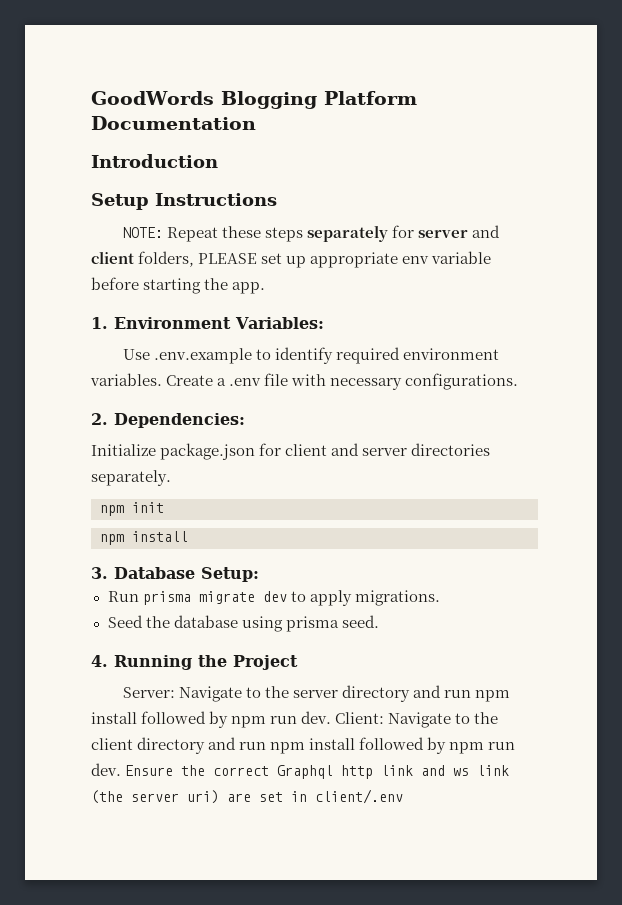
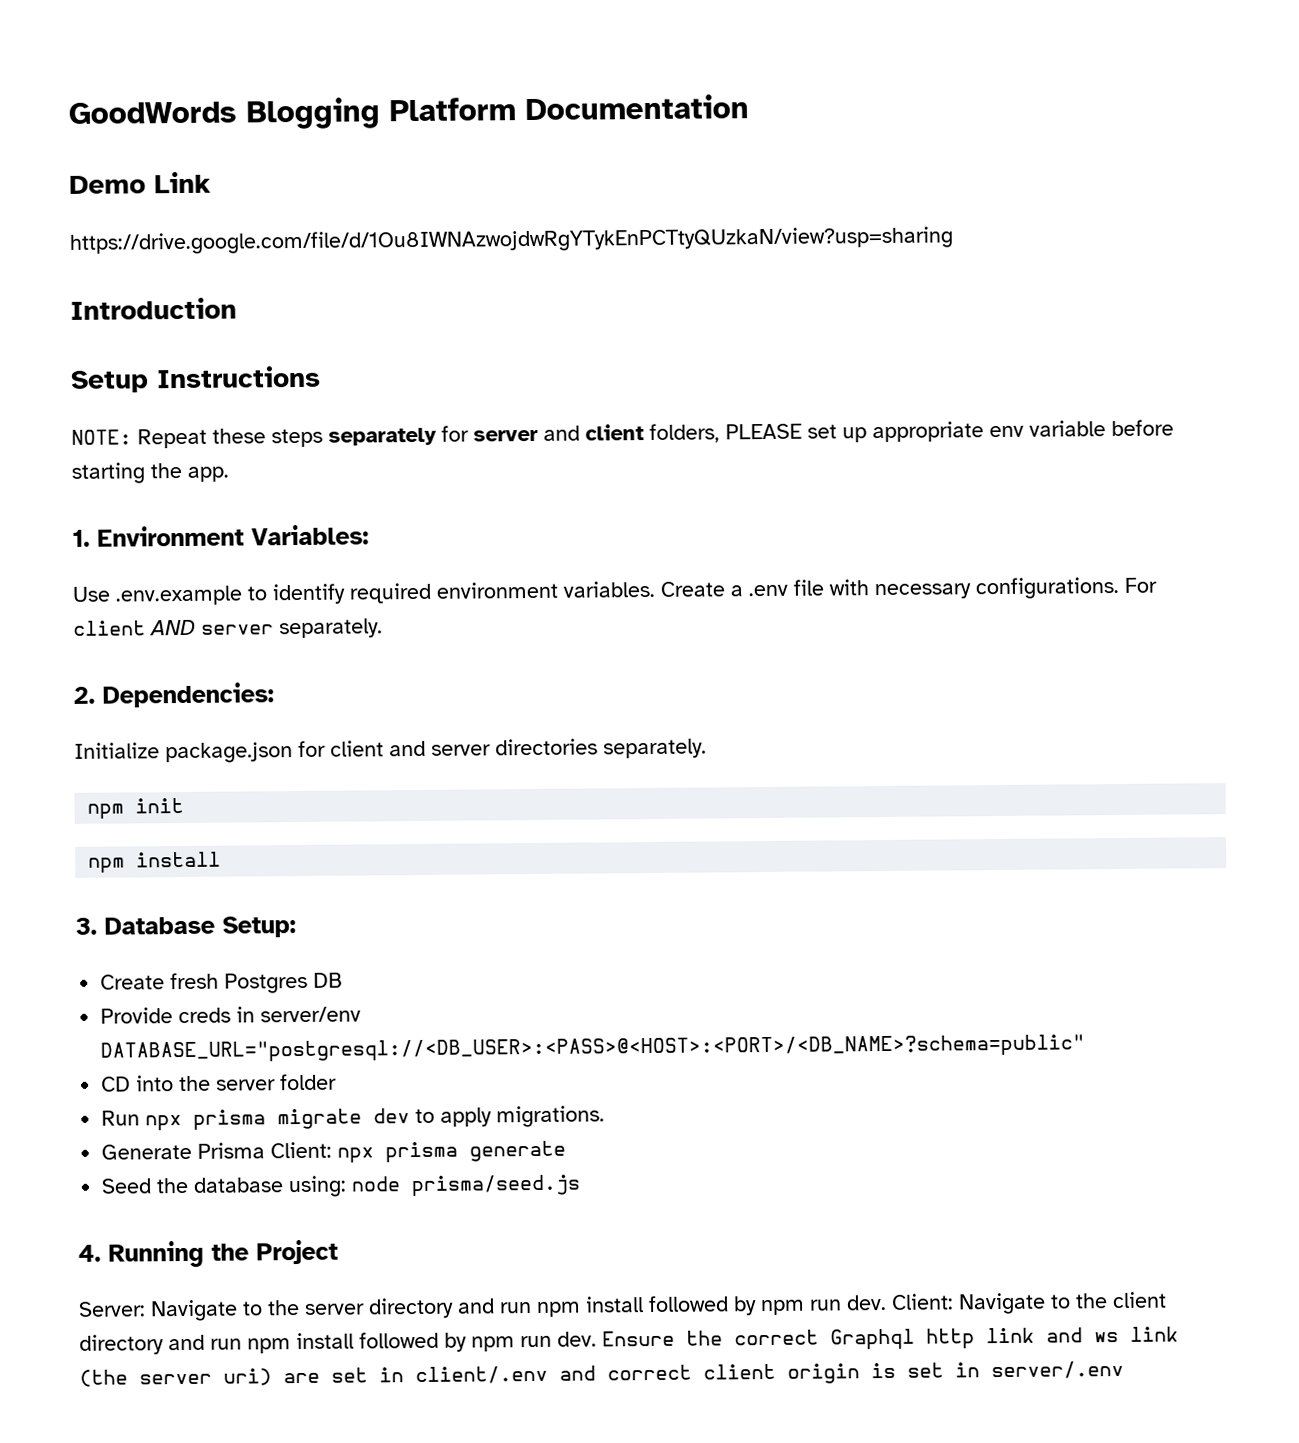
(256, 123) none -> [69,171,211,194] [69,226,953,255] // Demo Link // https://drive.google.com/file/d/1Ou8IWNAzwojdwRgYTykEnPCTtyQUzkaN/view?usp=sharing
(519, 381) none -> [1124,577,1157,593] [73,618,383,639] For client AND server separately.
(259, 574) none -> [100,972,344,994] [100,1006,362,1024] [100,1034,1086,1063] [101,1073,338,1092] // Create fresh Postgres DB // Provide creds in server/env DATABASE_URL="postgresql://<DB_USER>:<PASS>@<HOST>:<PORT>/<DB_NAME>?schema=public" // CD into the server folder
(139, 596) none -> [145,1115,183,1131] npx
(440, 598) none -> [101,1140,567,1163] // Generate Prisma Client: npx prisma generate
[241,615,379,632] using prisma seed. -> [288,1174,582,1198] using: node prisma/seed.js
(403, 796) none -> [559,1360,1124,1384] and correct client origin is set in server/.env

